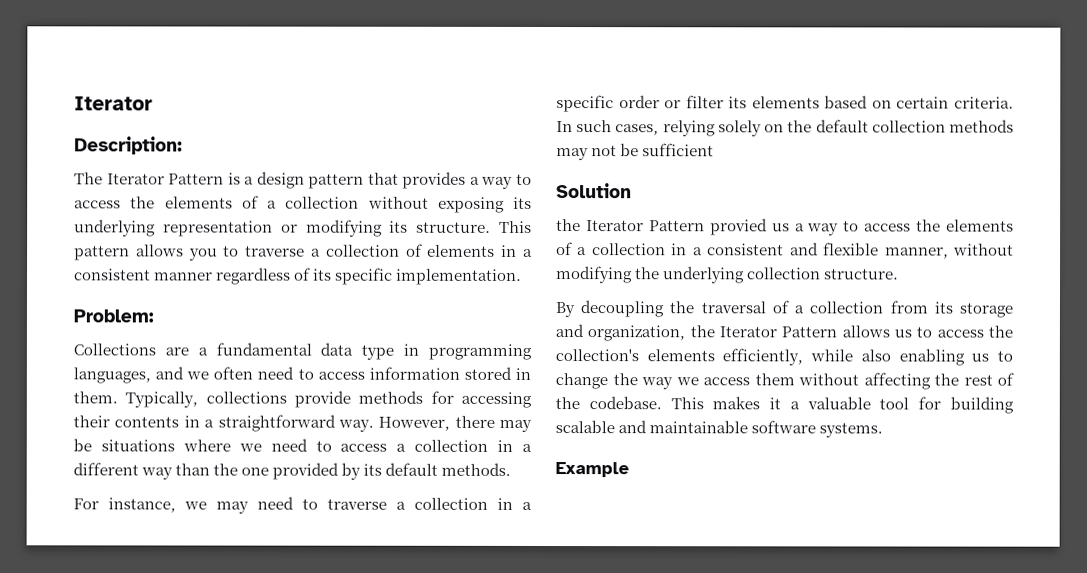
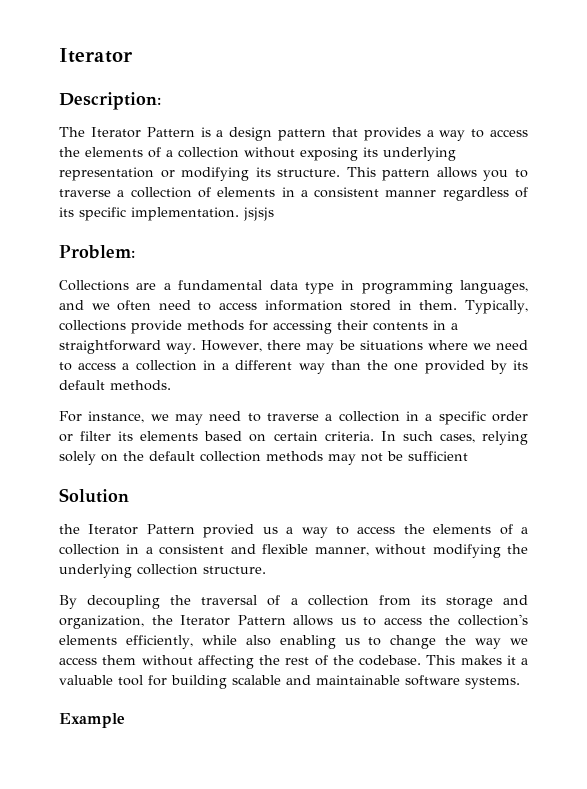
(523, 276) none -> [243,207,274,221] jsjsjs

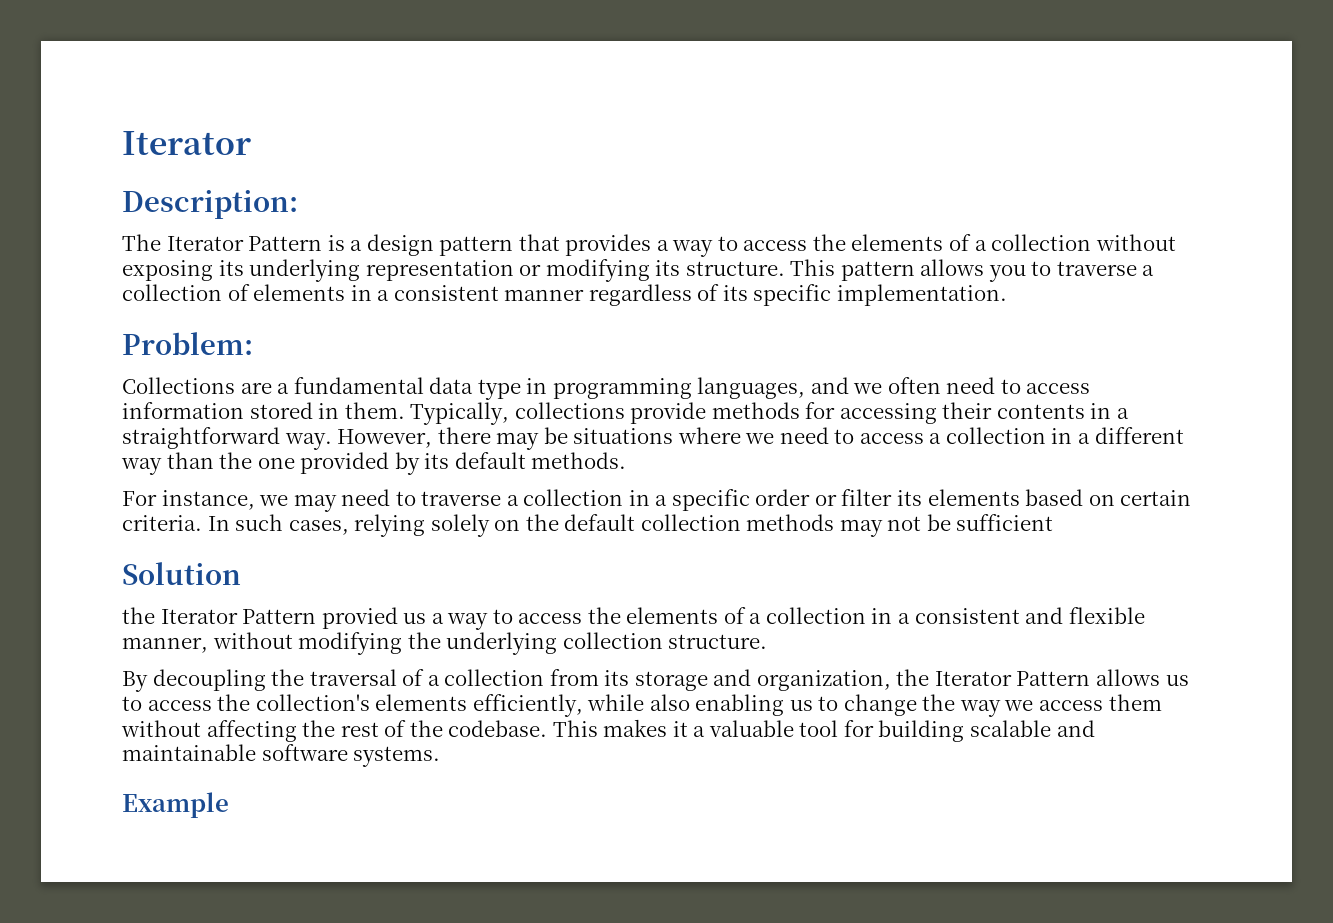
[243,207,274,221] jsjsjs -> (1007, 295) none

